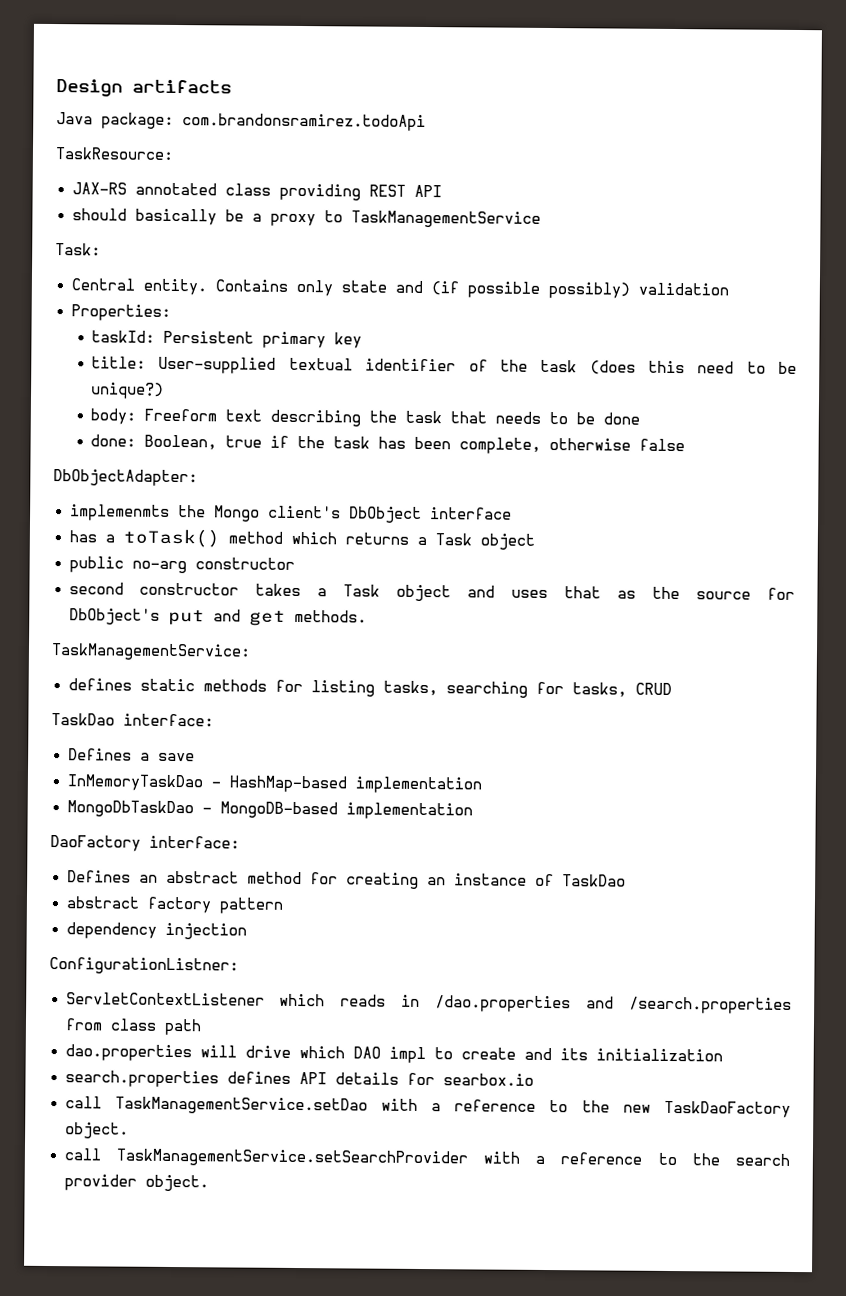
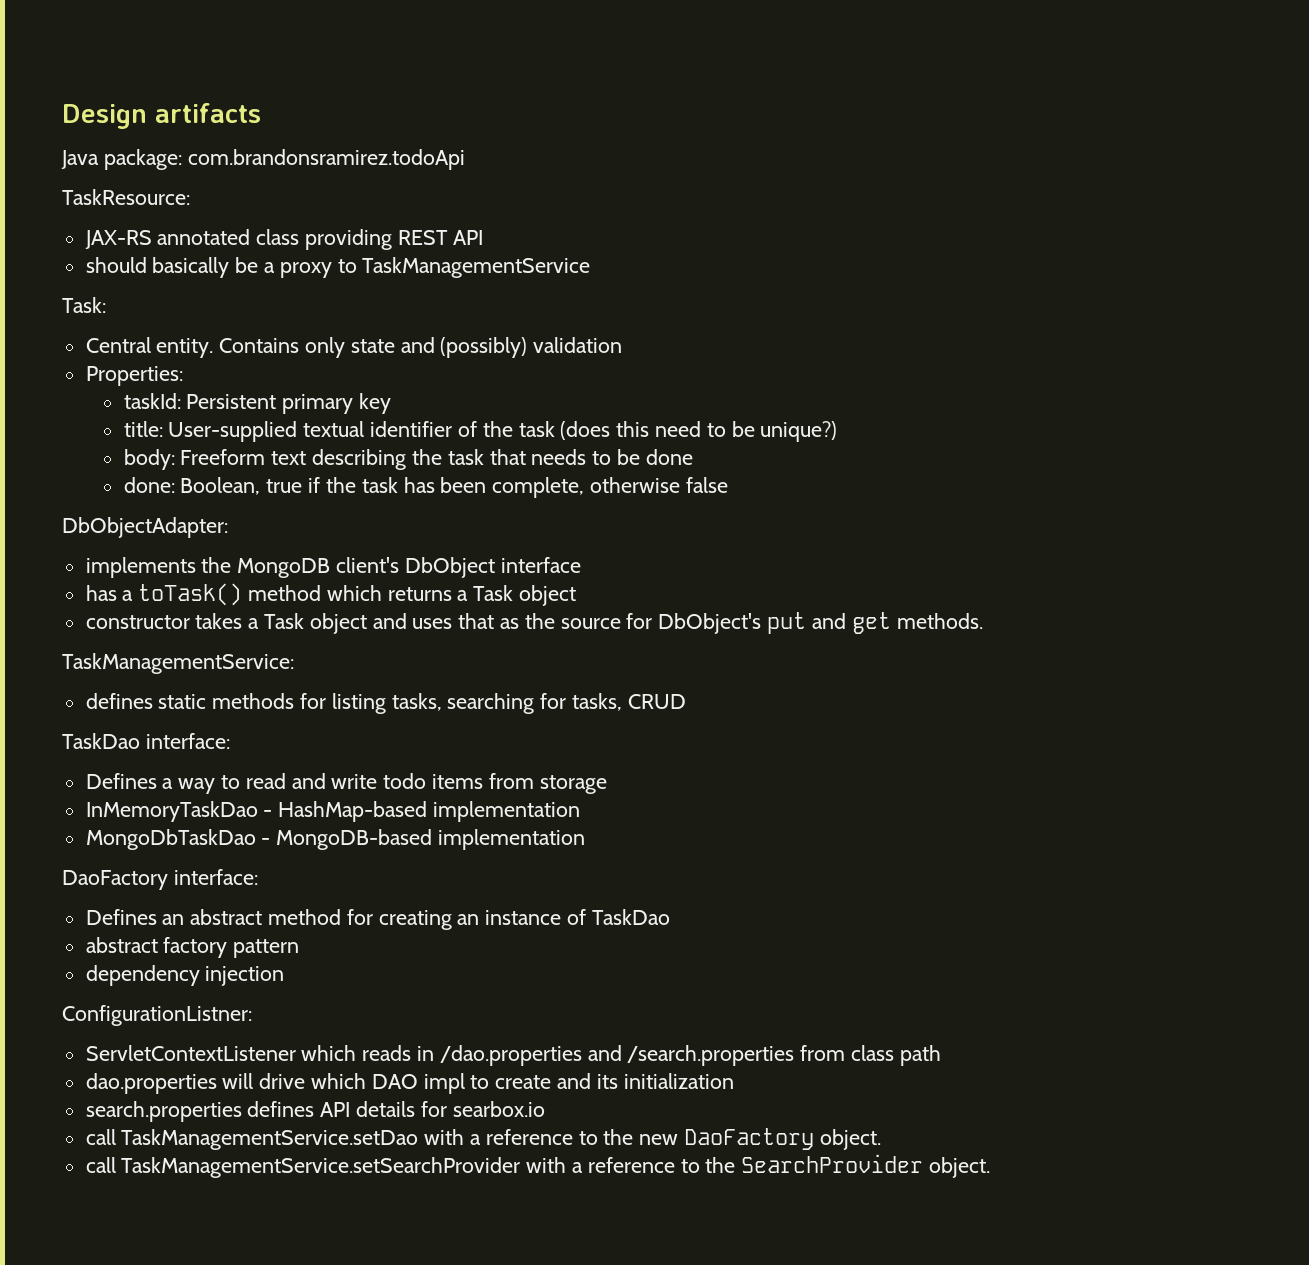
[430,281,630,299] (if possible possibly) -> [440,337,528,358] (possibly)
[69,504,260,522] implemenmts the Mongo -> [85,557,331,578] implements the MongoDB
[68,556,295,574] [68,582,124,595] public no-arg constructor // second -> (577, 595) none
[157,752,195,762] save -> [178,773,607,794] way to read and write todo items from storage
[664,1100,791,1118] TaskDaoFactory -> [684,1128,815,1150] DaoFactory
[734,1153,790,1166] [63,1174,137,1191] search provider -> [741,1154,924,1173] SearchProvider

